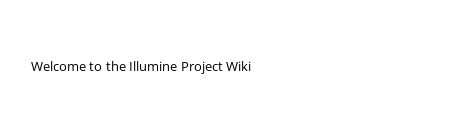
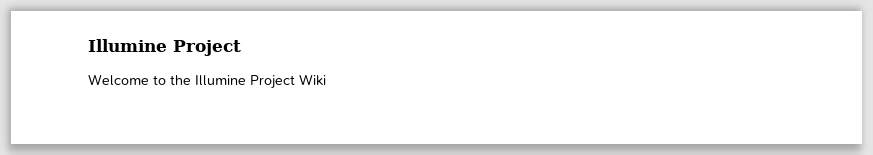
(31, 66) none -> [88,39,241,56] Illumine Project //

